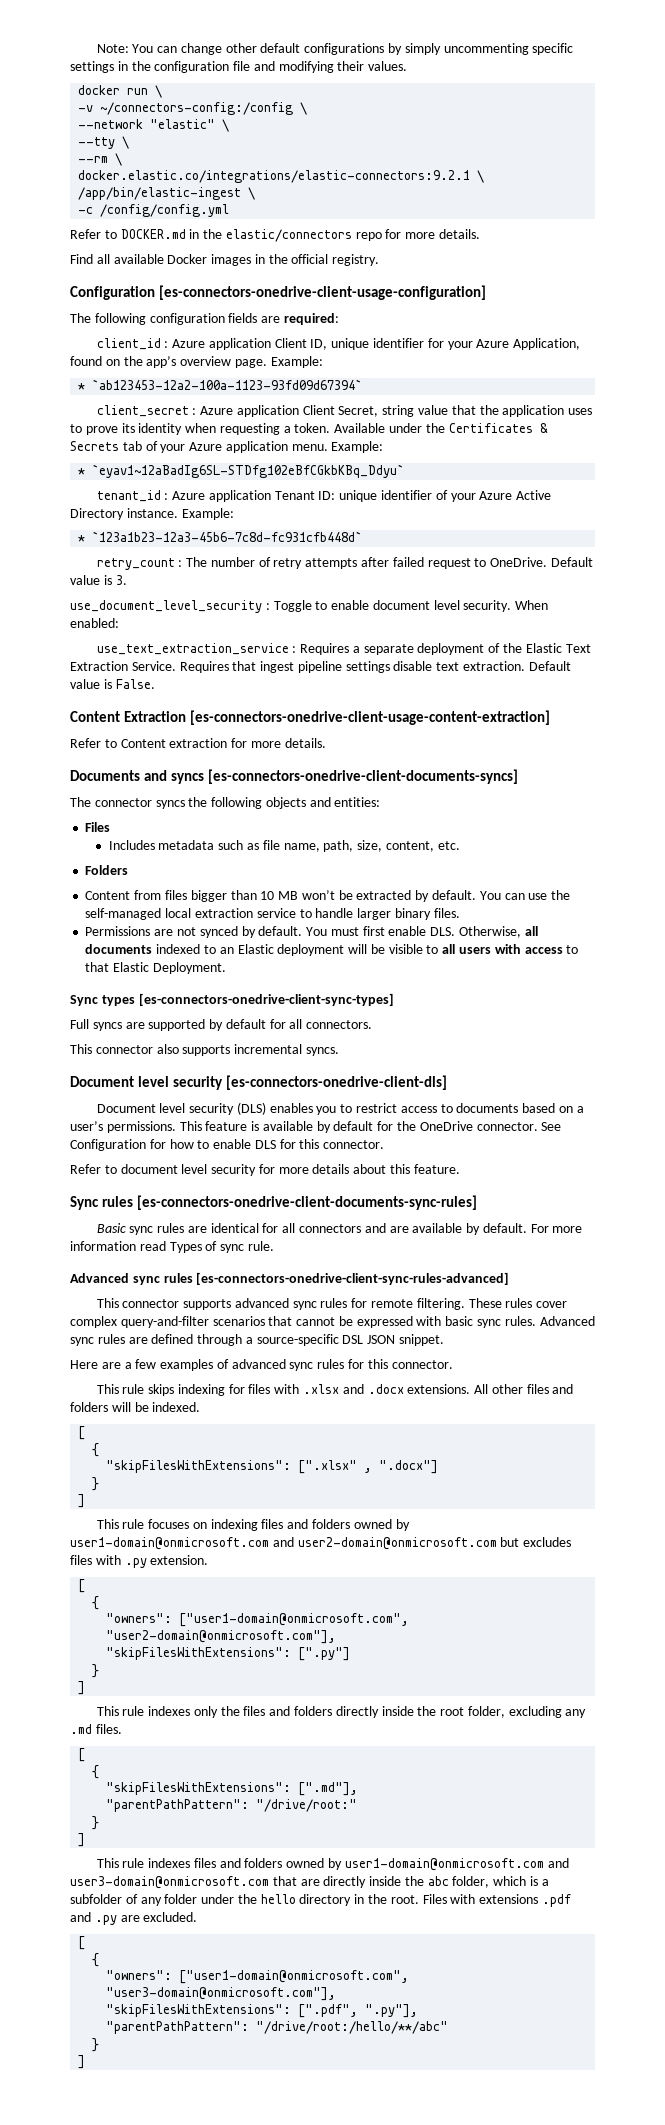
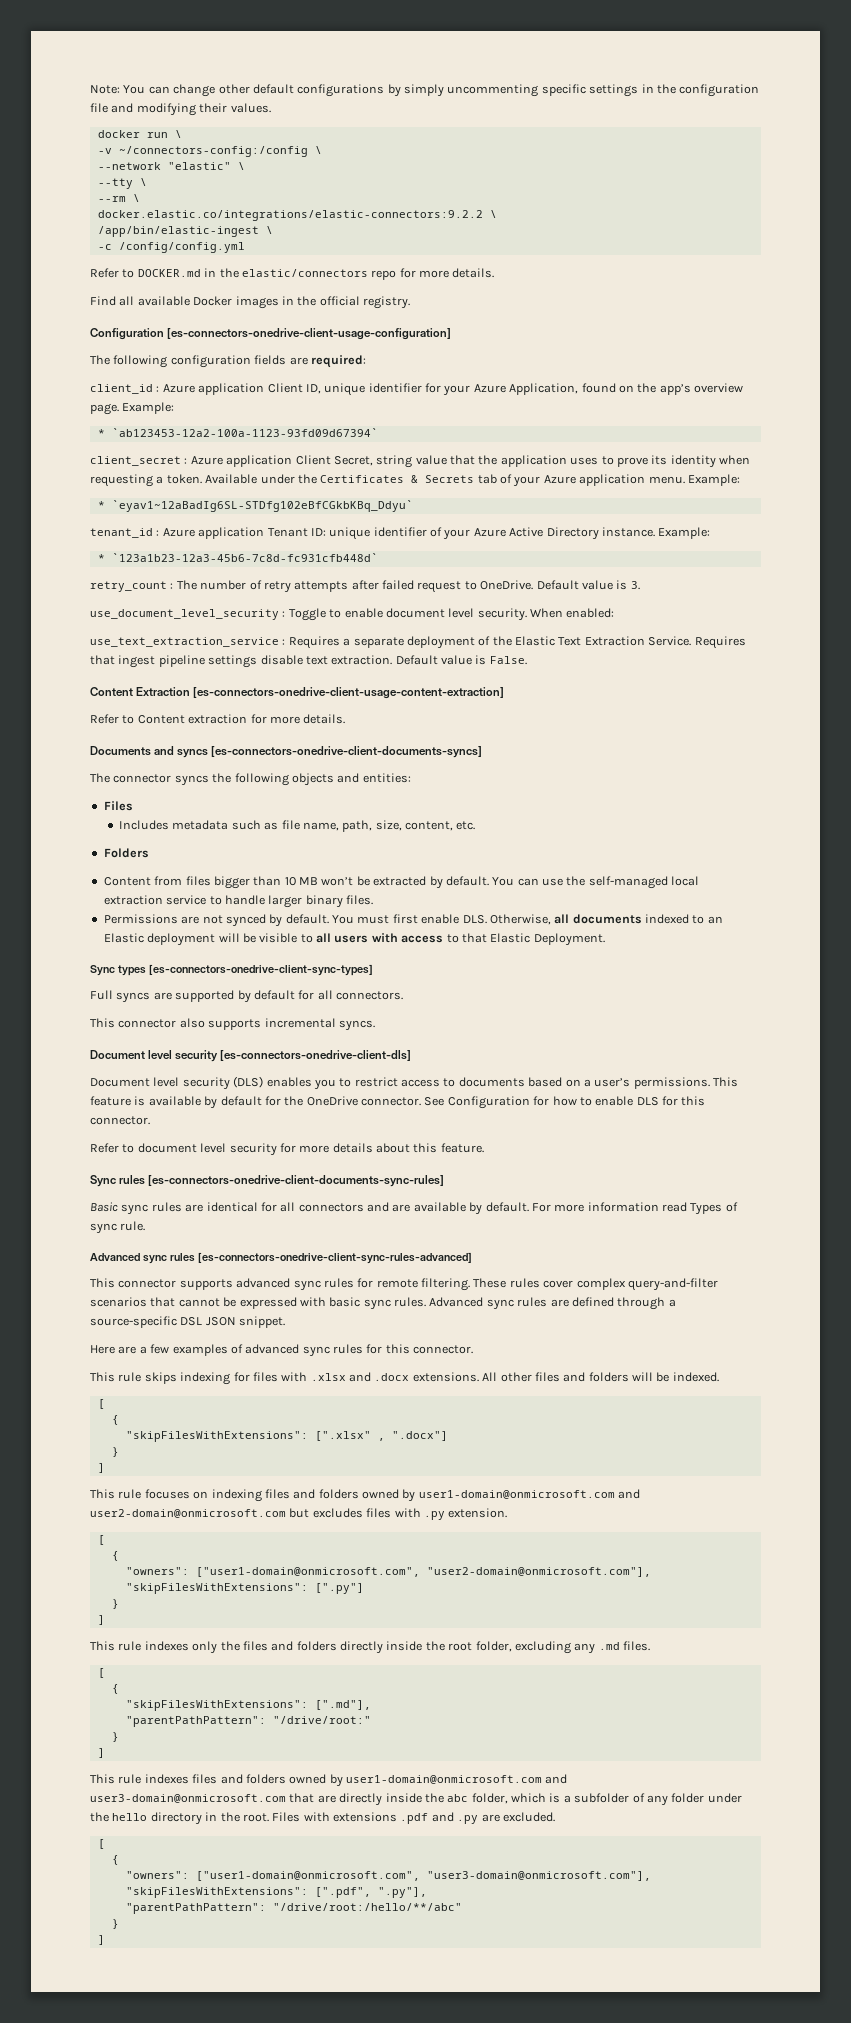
[78,170,471,183] docker.elastic.co/integrations/elastic-connectors:9.2.1 -> [97,210,483,221] docker.elastic.co/integrations/elastic-connectors:9.2.2

